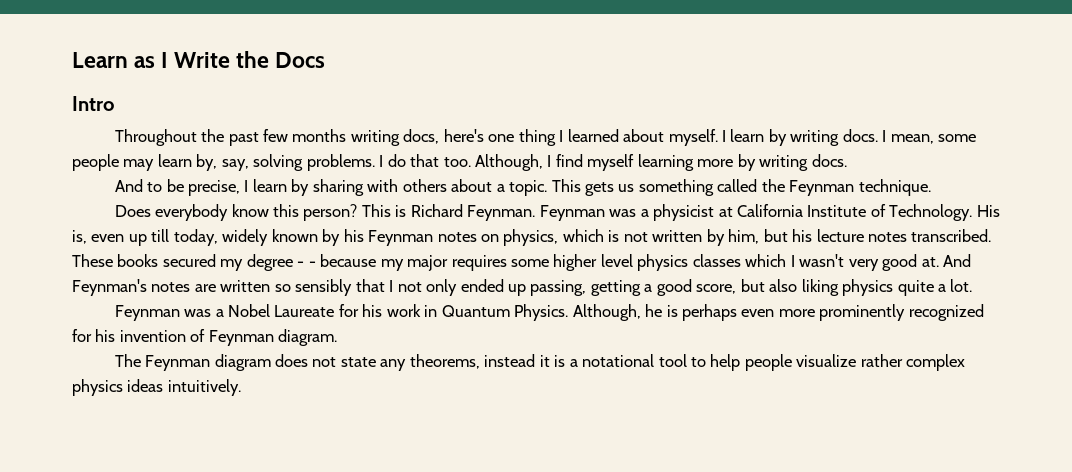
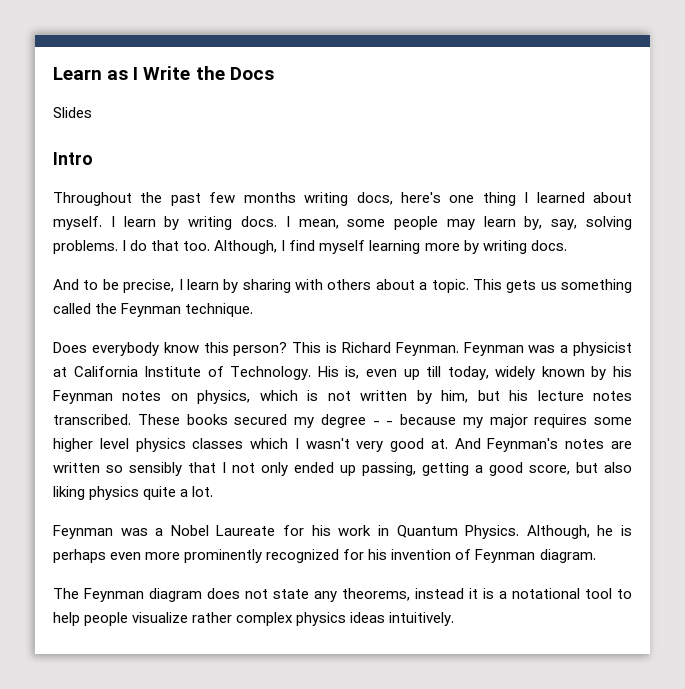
(326, 60) none -> [53,107,92,118] // Slides

